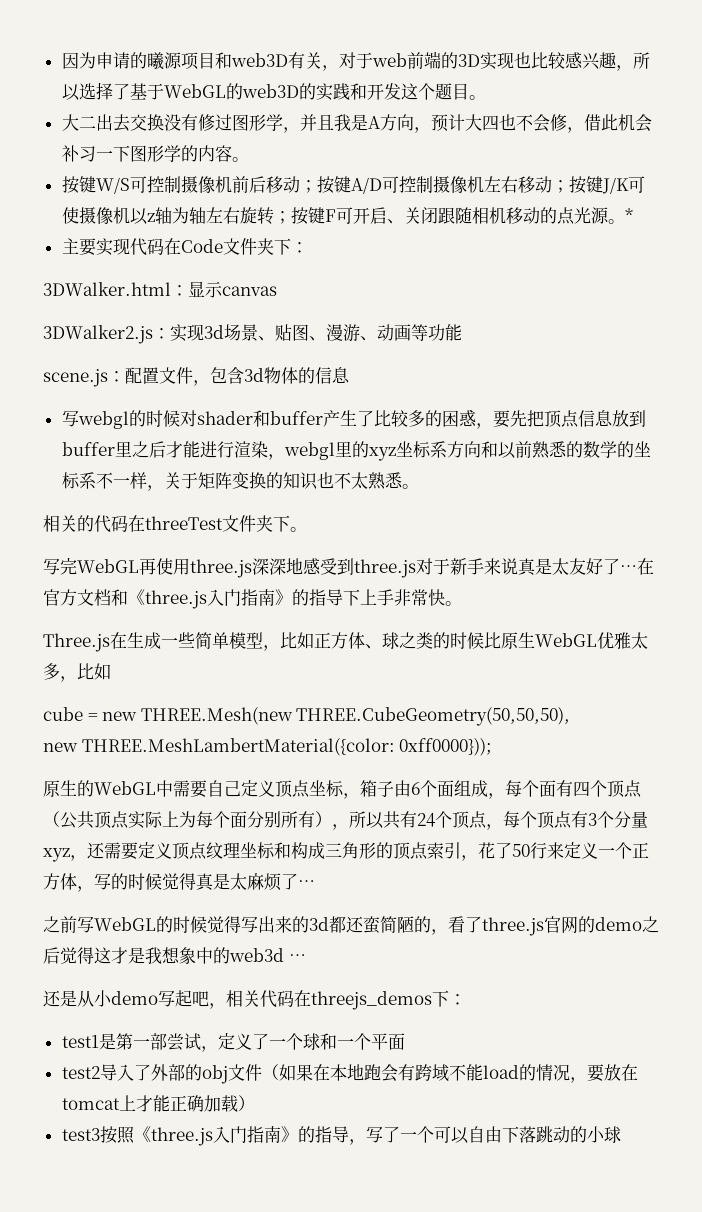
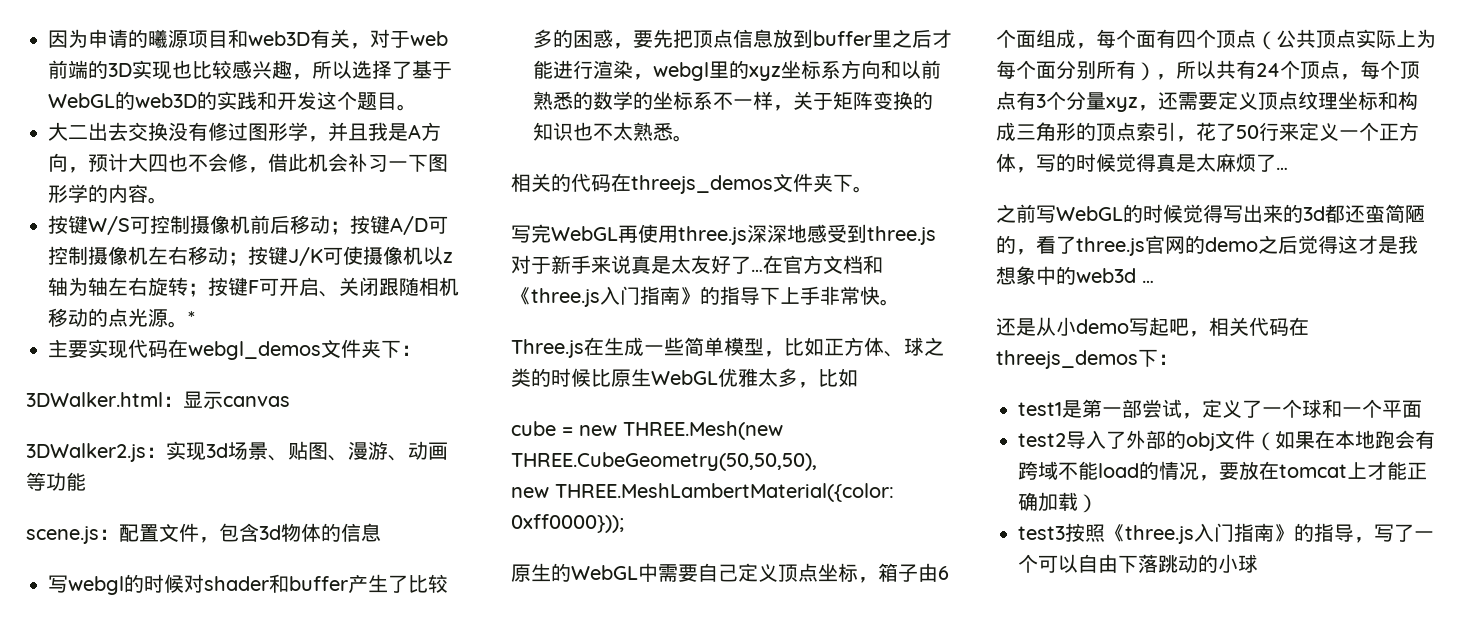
[180,239,223,253] Code -> [188,341,321,360] webgl_demos
[145,516,223,530] threeTest -> [631,175,773,194] threejs_demos

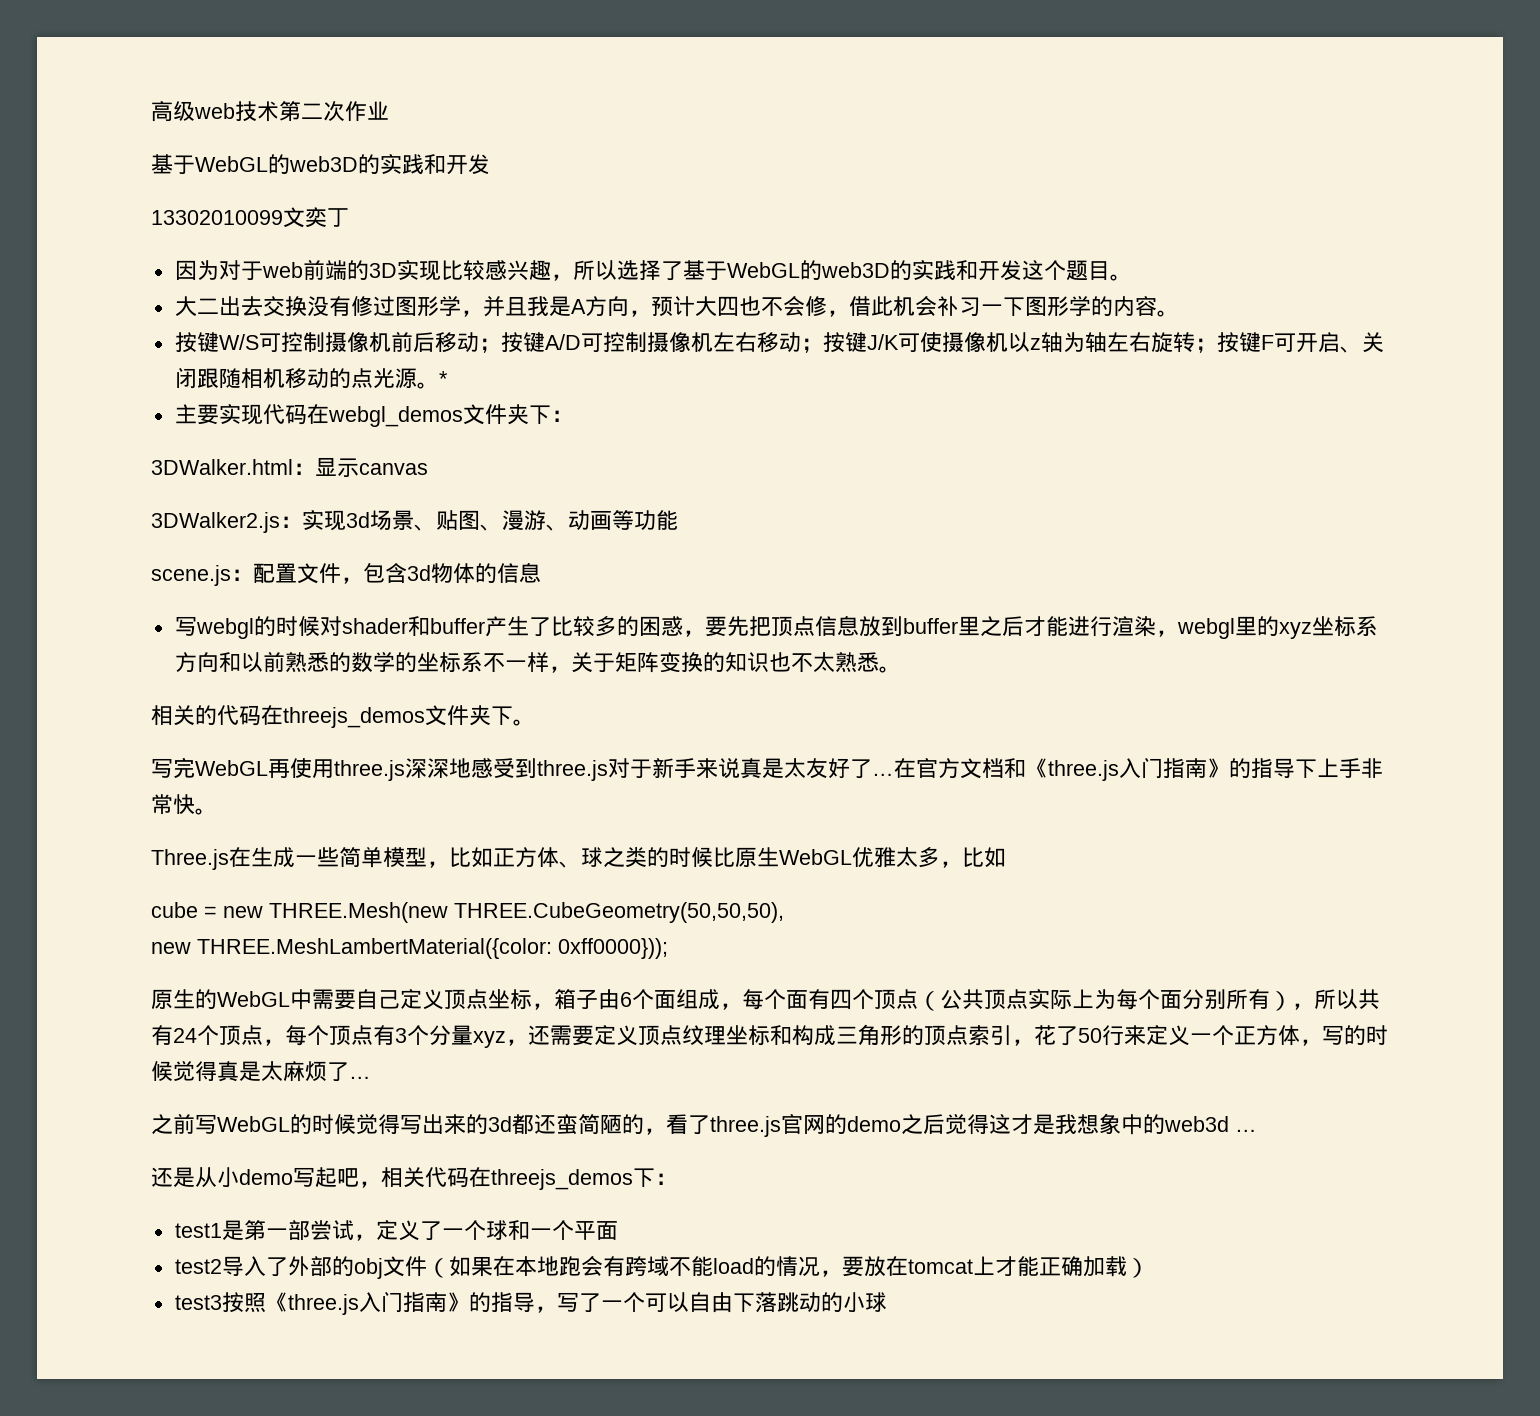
[48,29,370,49] 因为申请的曦源项目和web3D有关， -> [151,101,389,122] [151,154,490,175] [151,207,349,228] [174,260,219,280] 高级web技术第二次作业 // 基于WebGL的web3D的实践和开发 // 13302010099文奕丁 // 因为
[172,60,192,79] 也 -> (441, 270) none

